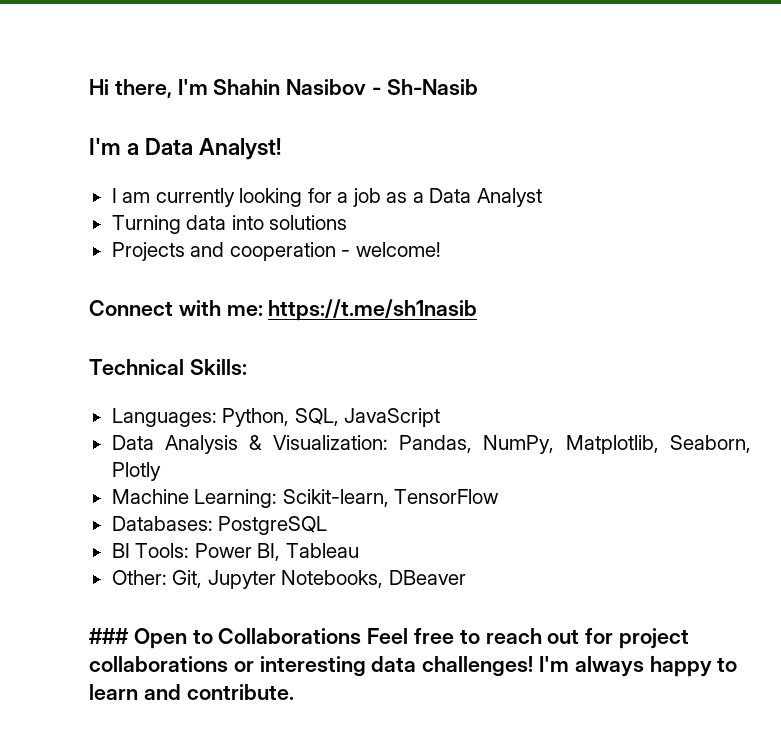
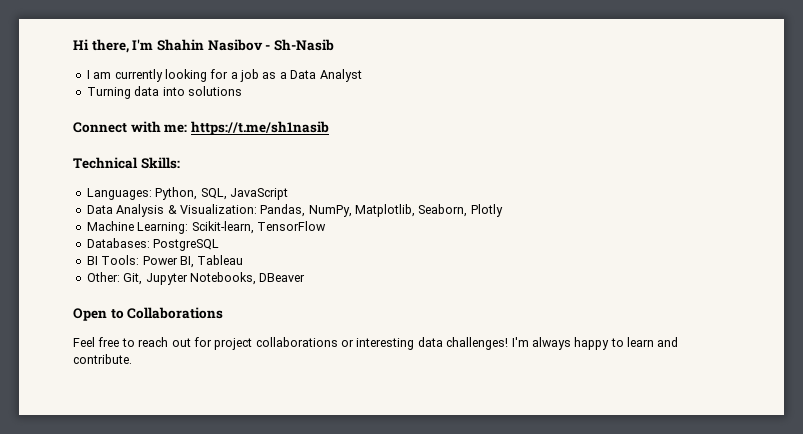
[89,138,282,160] // I'm a Data Analyst! -> (334, 45) none
[111,242,441,261] // Projects and cooperation - welcome! -> (242, 91) none
[89,628,129,644] ### -> (306, 277) none
(362, 636) none -> (224, 313) //

